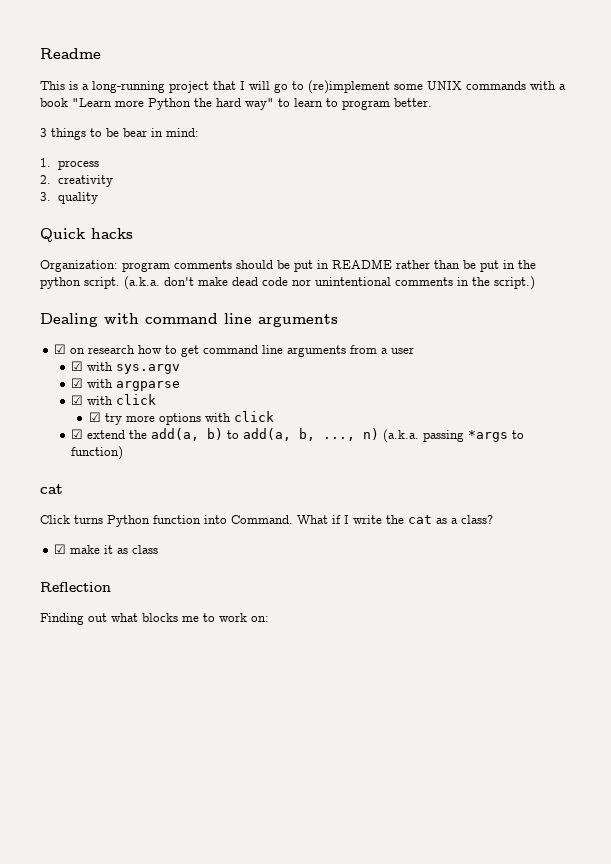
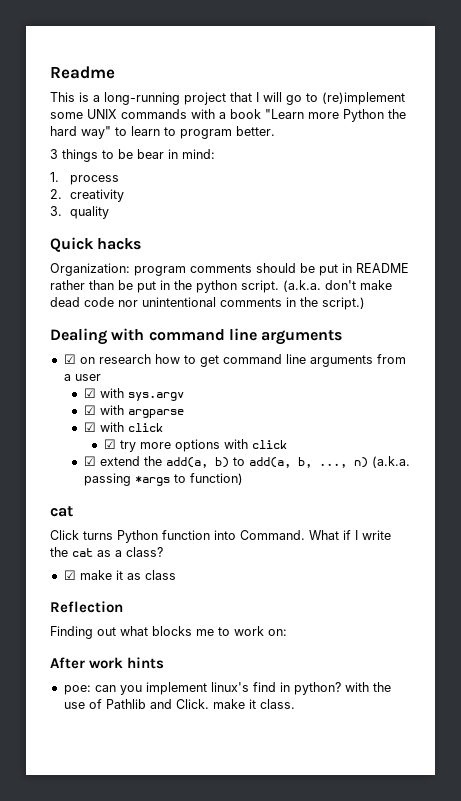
(269, 619) none -> [50,657,165,669] [63,682,391,695] [63,699,295,709] // After work hints // poe: can you implement linux's find in python? with the use of Pathlib and Click. make it class.

